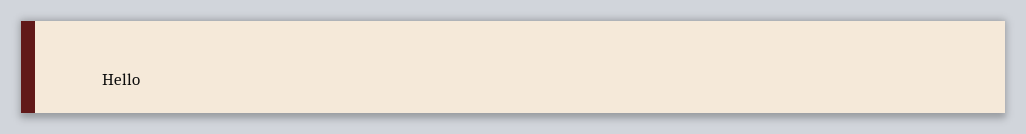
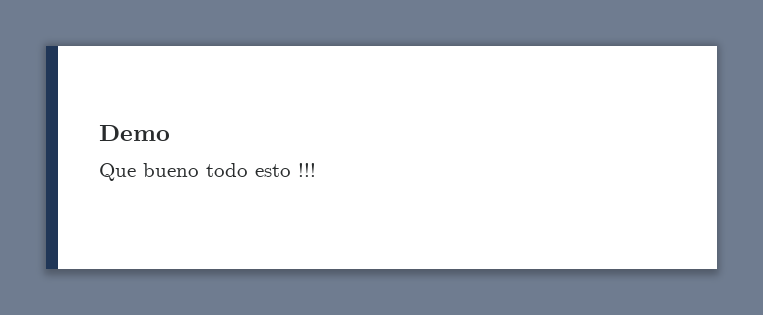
[102,73,140,85] Hello -> [99,125,170,141] [99,163,316,181] Demo // Que bueno todo esto !!!

